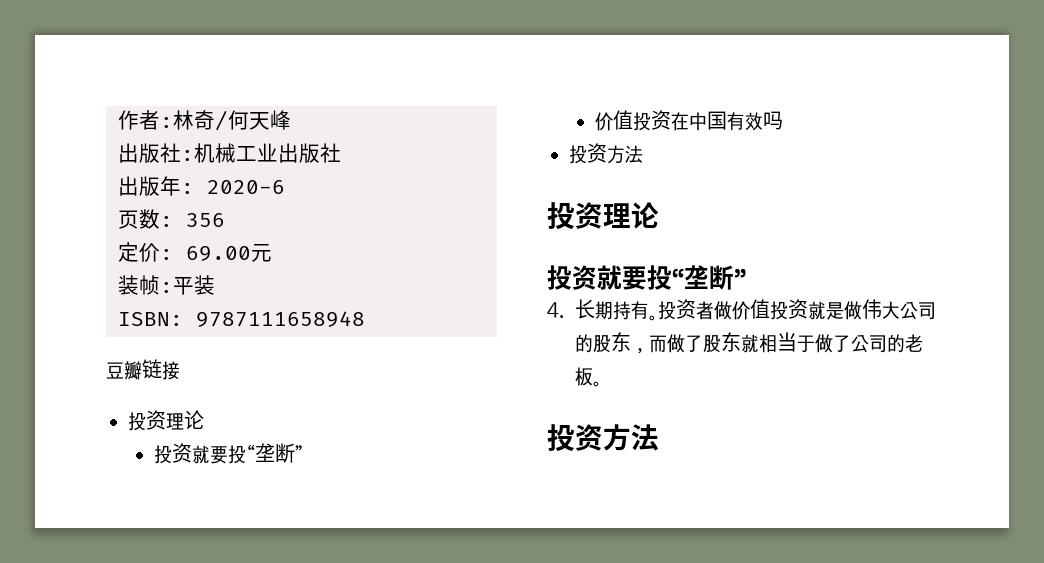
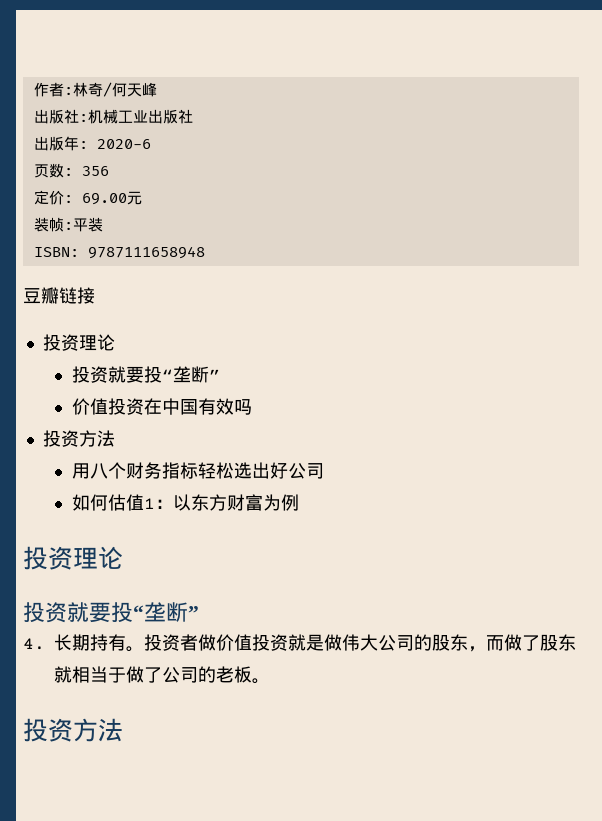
(643, 154) none -> [71,462,324,479] [71,494,299,511] // 用八个财务指标轻松选出好公司 // 如何估值1：以东方财富为例

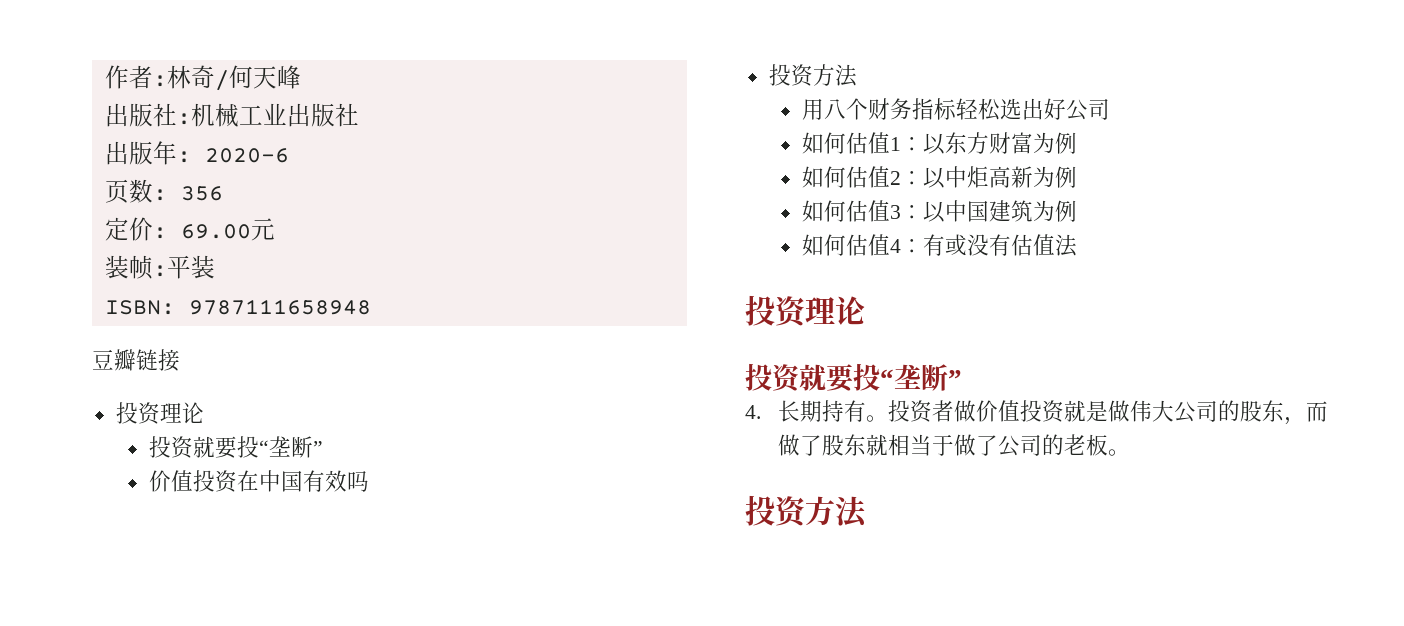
(299, 502) none -> [801,166,1077,189] [801,200,1077,223] [801,234,1077,257] // 如何估值2：以中炬高新为例 // 如何估值3：以中国建筑为例 // 如何估值4：有或没有估值法

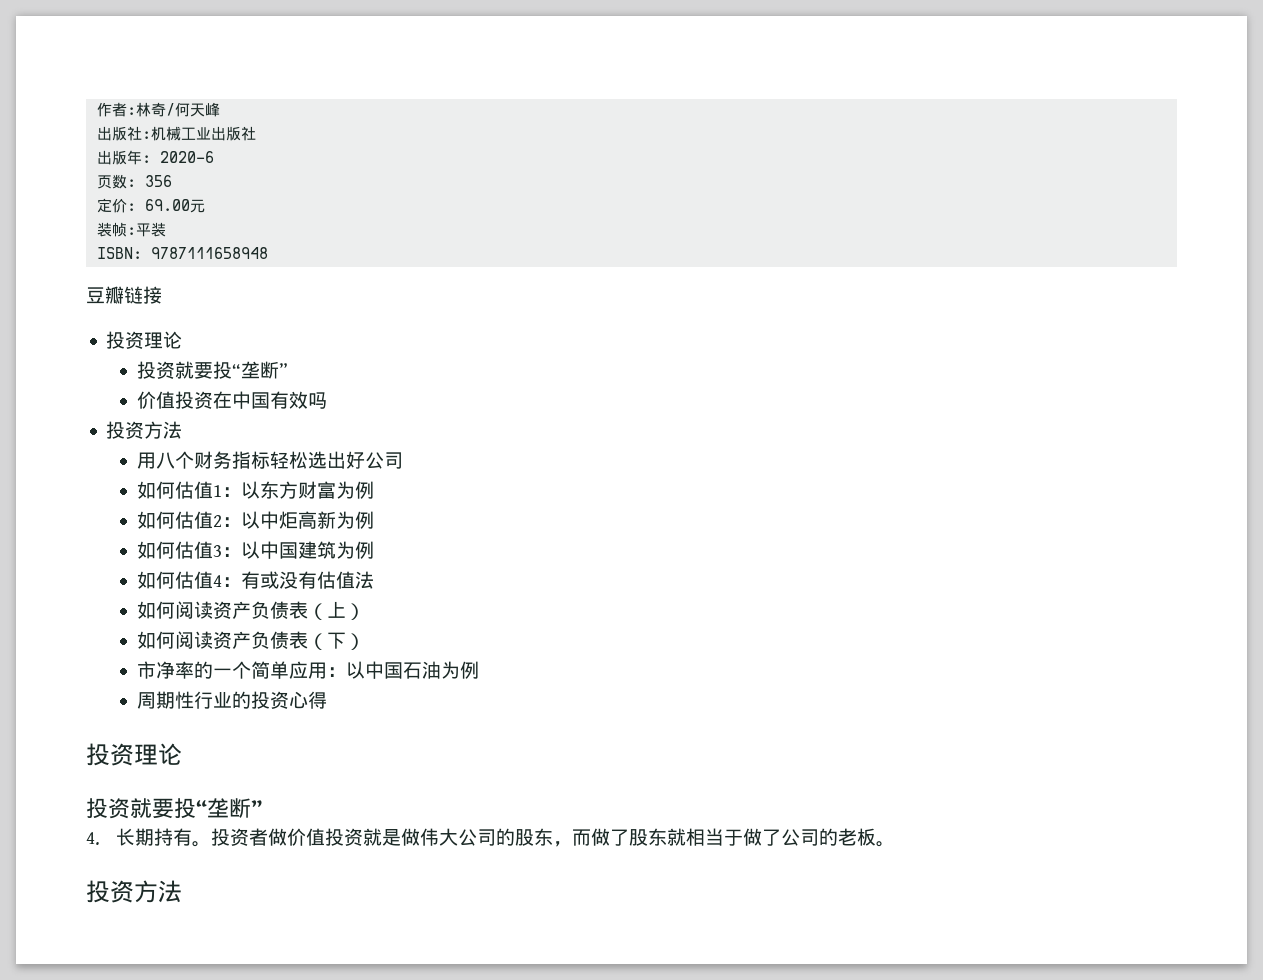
(1077, 245) none -> [136,601,365,620] [136,631,365,650] [136,661,479,679] [136,691,327,709] // 如何阅读资产负债表（上） // 如何阅读资产负债表（下） // 市净率的一个简单应用：以中国石油为例 // 周期性行业的投资心得

